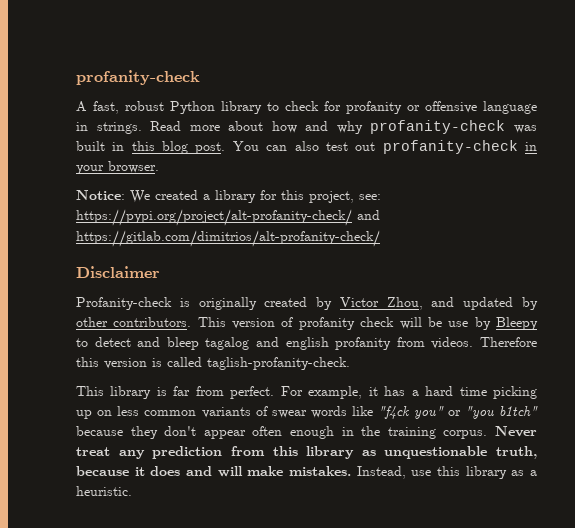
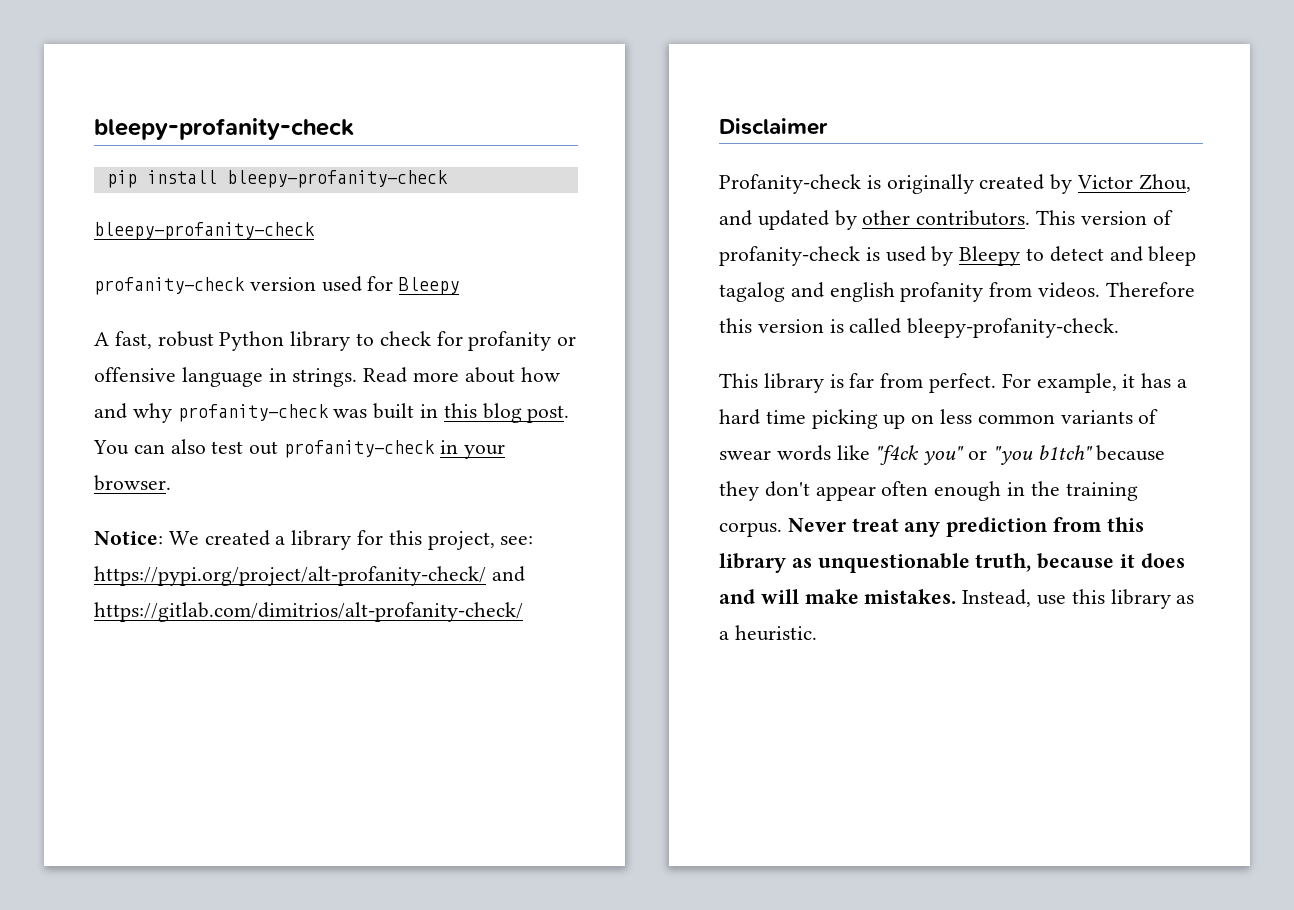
[76,70,200,85] profanity-check -> [94,118,354,140] [106,170,448,188] [94,222,315,240] [94,276,460,295] bleepy-profanity-check // pip install bleepy-profanity-check // bleepy-profanity-check // profanity-check version used for Bleepy
[298,317,469,330] profanity check will be use -> [719,246,926,266] profanity-check is used
[207,357,350,370] taglish-profanity-check. -> [907,318,1120,338] bleepy-profanity-check.

